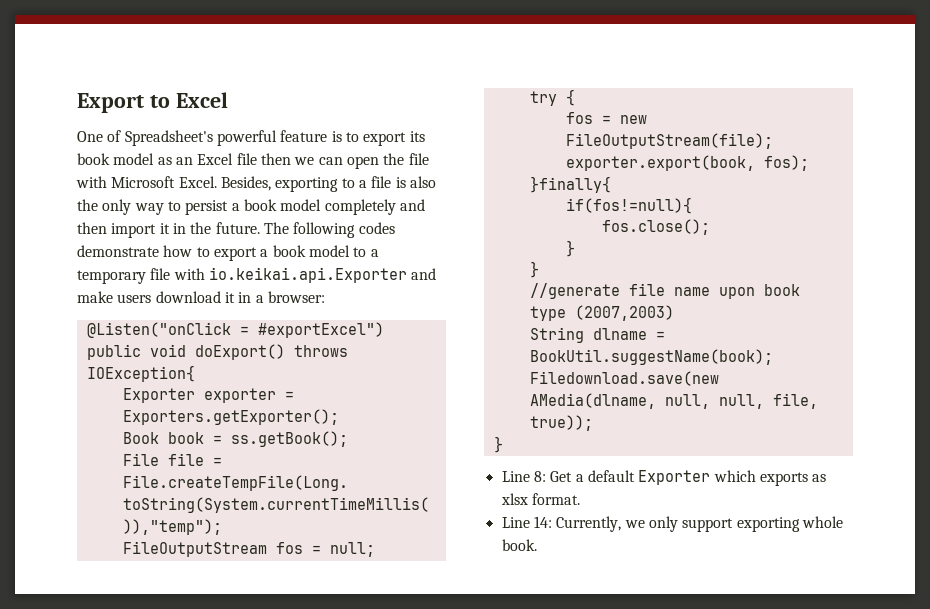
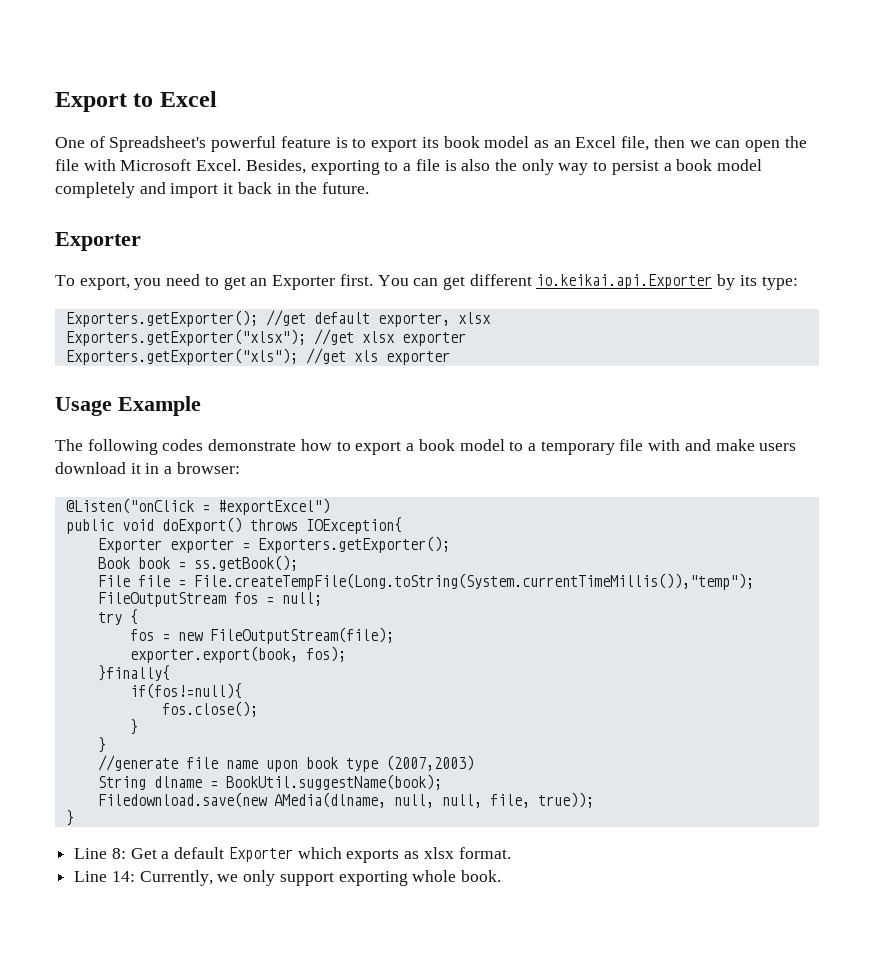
[236,153,257,165] file -> [621,136,650,151] file,
[77,222,107,234] then -> (166, 188) none
(170, 228) none -> [237,182,272,194] back
(260, 228) none -> [55,232,141,251] [55,274,798,290] [65,310,491,327] [65,329,466,346] [65,348,450,365] [55,396,201,416] // Exporter // To export, you need to get an Exporter first. You can get different io.keikai.api.Exporter by its type: // Exporters.getExporter(); //get default exporter, xlsx // Exporters.getExporter("xlsx"); //get xlsx exporter // Exporters.getExporter("xls"); //get xls exporter // Usage Example //
[208,267,407,283] io.keikai.api.Exporter -> (681, 445) none

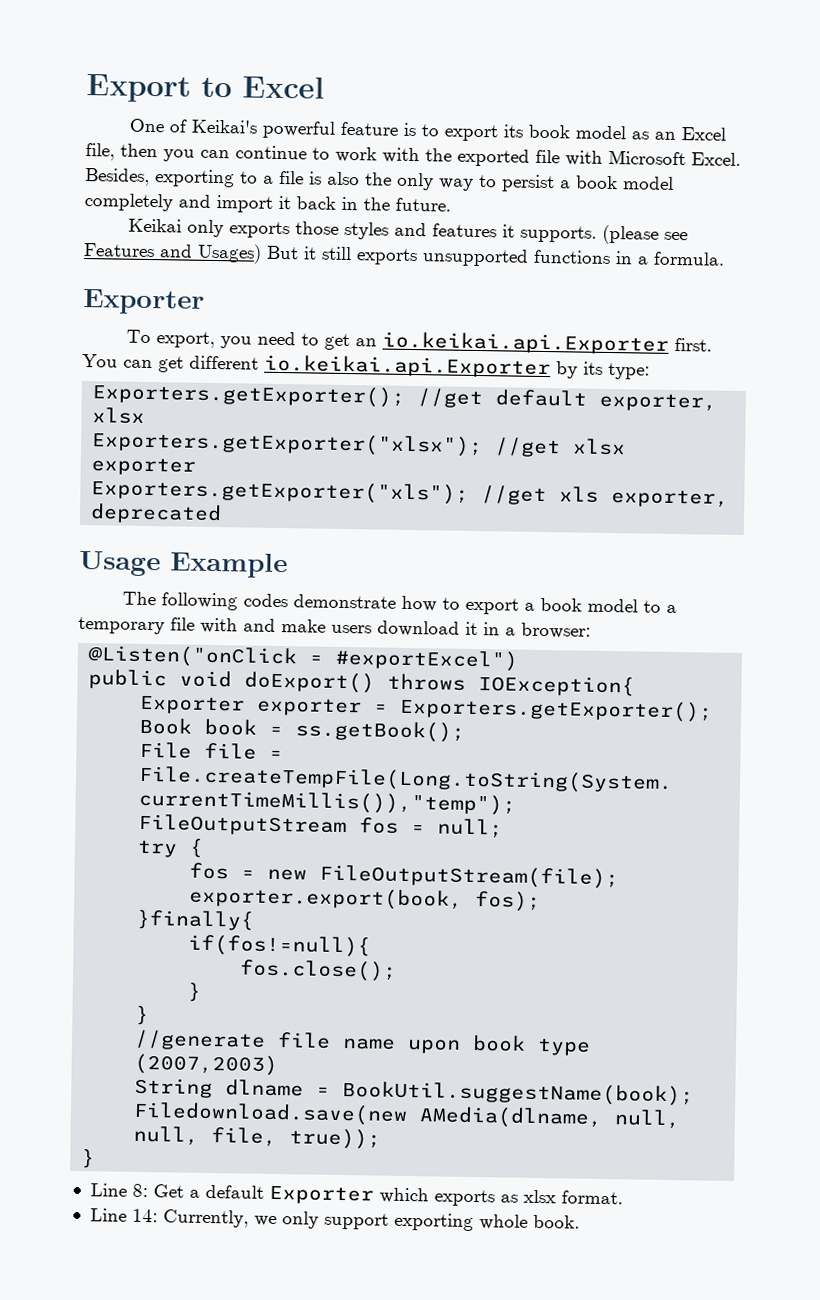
[109,136,207,152] Spreadsheet's -> [191,119,259,134] Keikai's
[689,136,807,152] we can open the -> [163,145,530,167] you can continue to work with the exported
(370, 188) none -> [128,218,689,245] [83,243,725,267] // Keikai only exports those styles and features it supports. (please see Features and Usages) But it still exports unsupported functions in a formula.
[272,275,336,290] Exporter -> [382,331,670,355] io.keikai.api.Exporter
[385,351,450,365] exporter -> [611,489,730,508] [90,503,223,525] exporter, deprecated

